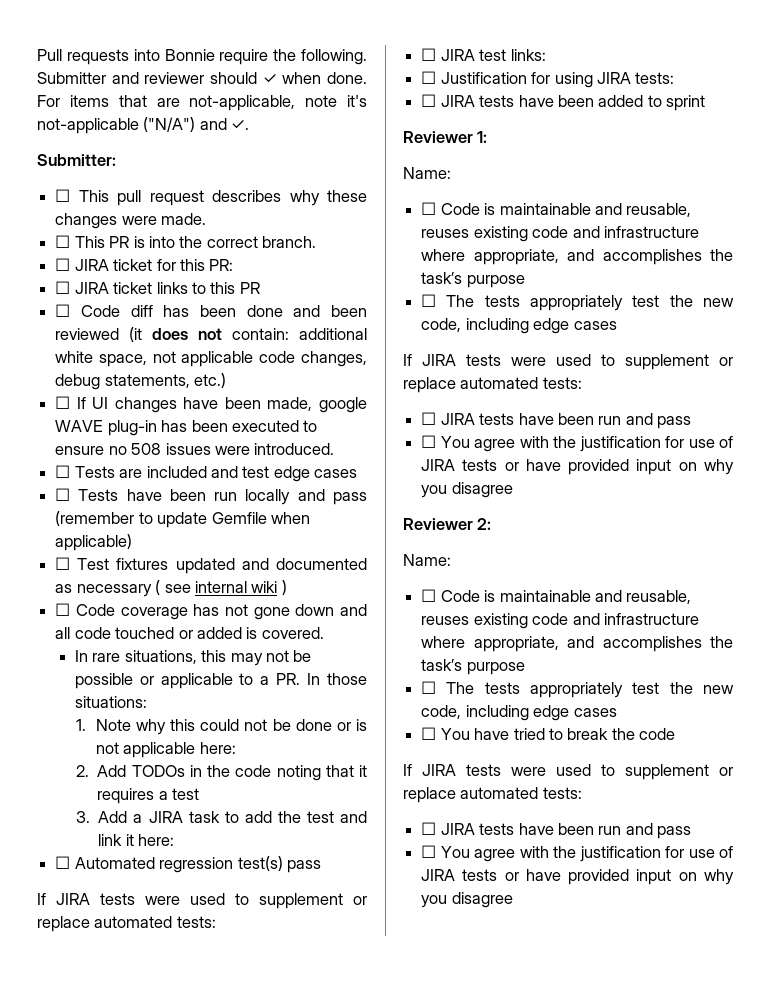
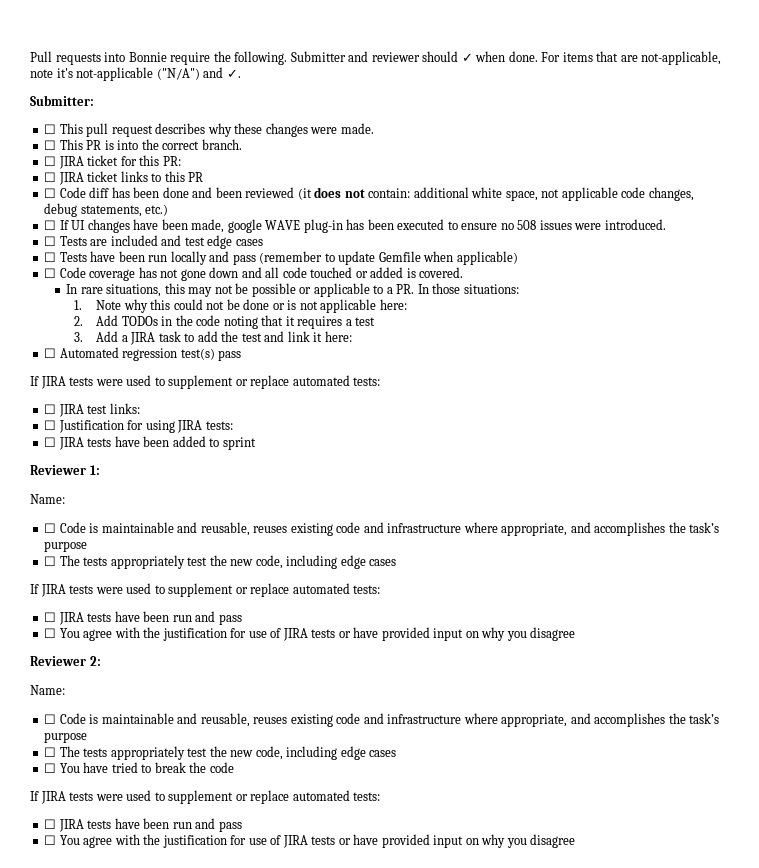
[55,557,368,574] [55,580,287,597] // ☐ Test fixtures updated and documented as necessary ( see internal wiki ) -> (518, 258) none

